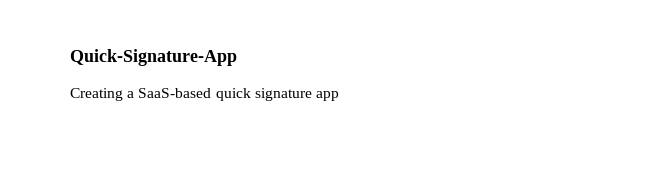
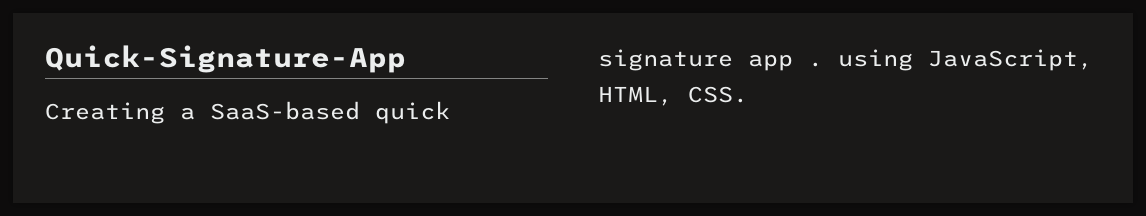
(339, 96) none -> [808,49,1093,71] [598,86,748,106] . using JavaScript, HTML, CSS.

